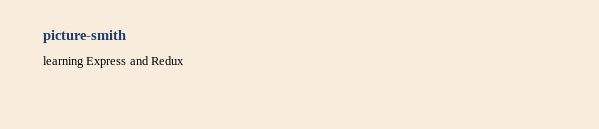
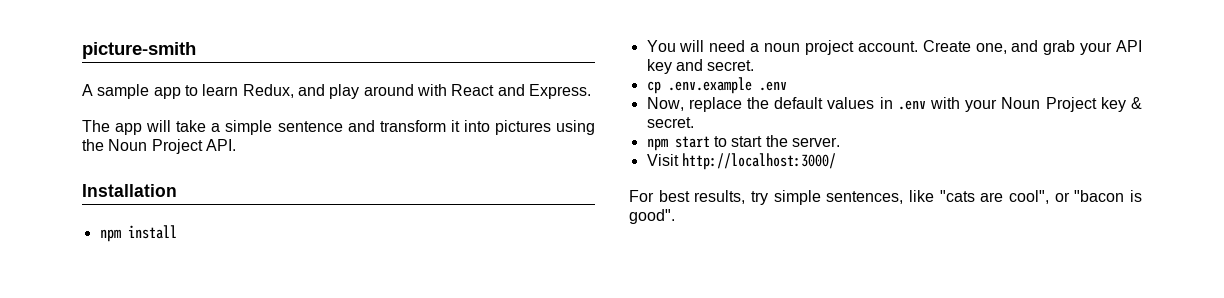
[43,56,185,68] learning Express and Redux -> [82,84,591,99] [82,120,595,135] [82,139,236,154] [82,184,177,197] [99,225,177,242] [646,40,1142,55] [646,59,755,74] [646,77,787,94] [646,97,1142,112] [646,117,694,128] [646,135,840,151] [646,153,836,170] [629,190,1142,205] [629,209,675,224] A sample app to learn Redux, and play around with React and Express. // The app will take a simple sentence and transform it into pictures using the Noun Project API. // Installation // npm install // You will need a noun project account. Create one, and grab your API key and secret. // cp .env.example .env // Now, replace the default values in .env with your Noun Project key & secret. // npm start to start the server. // Visit http://localhost:3000/ // For best results, try simple sentences, like "cats are cool", or "bacon is good".

